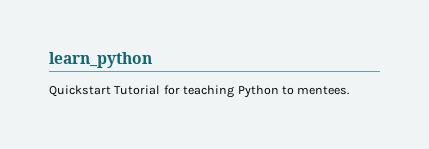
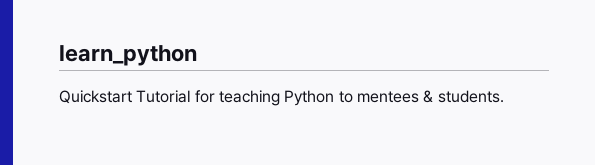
[297,86,350,95] mentees. -> [356,90,504,103] mentees & students.

